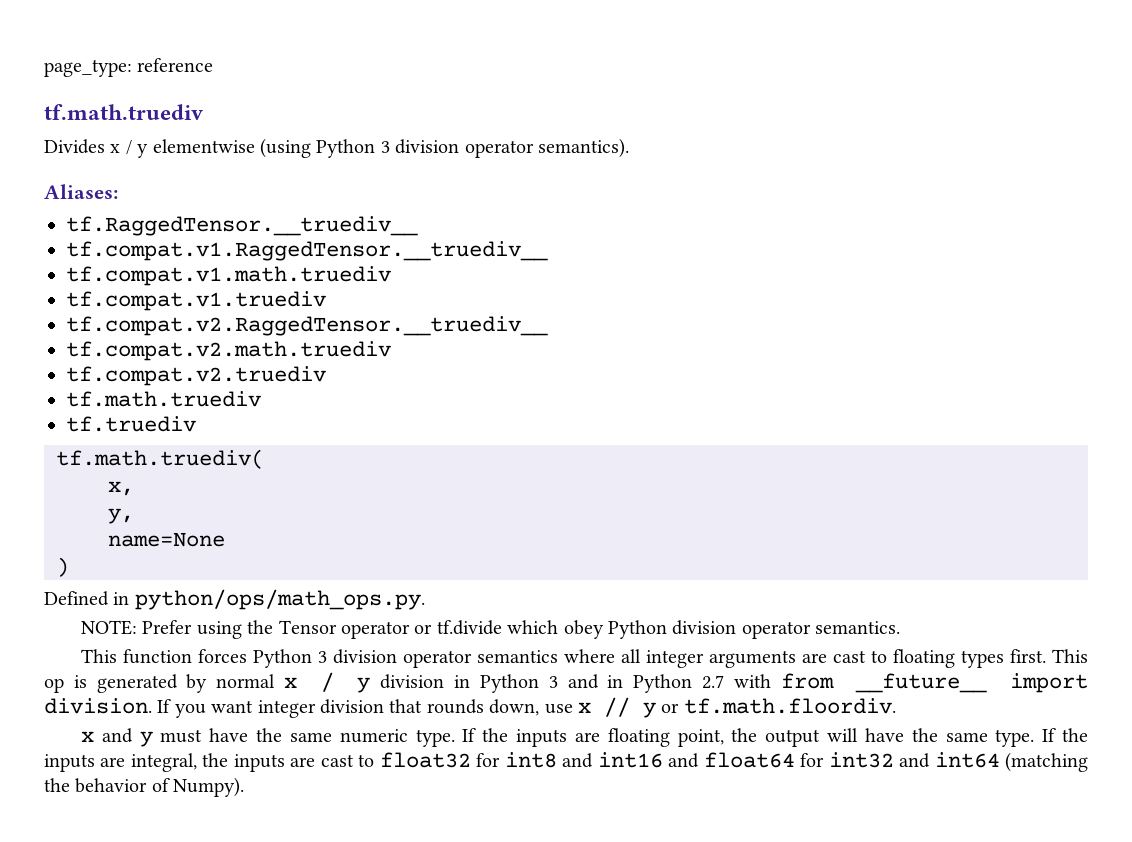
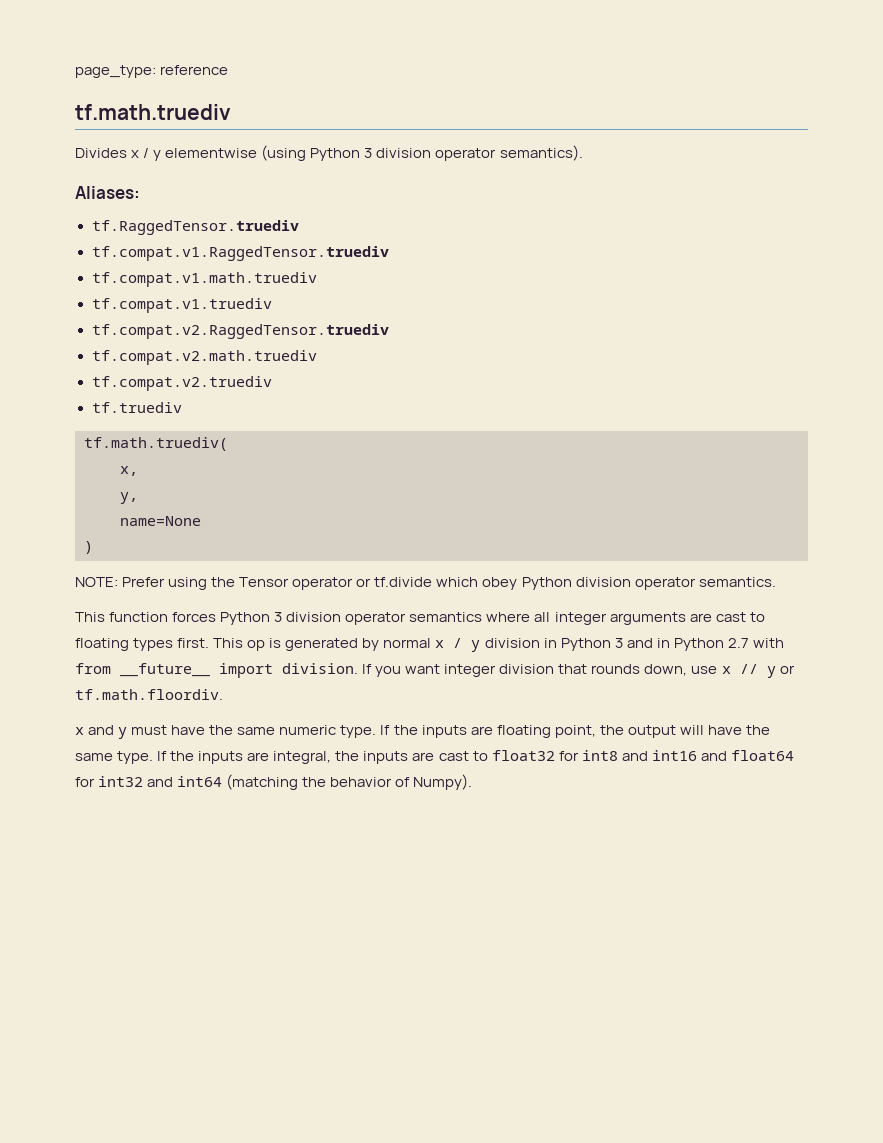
[66,216,418,236] [66,241,548,261] tf.RaggedTensor.__truediv__ // tf.compat.v1.RaggedTensor.__truediv__ -> [91,220,299,235] [91,246,389,261] tf.RaggedTensor.truediv // tf.compat.v1.RaggedTensor.truediv
[66,316,548,336] tf.compat.v2.RaggedTensor.__truediv__ -> [91,324,389,339] tf.compat.v2.RaggedTensor.truediv
[66,391,261,407] // tf.math.truediv -> (272, 383) none
[44,589,425,610] // Defined in python/ops/math_ops.py. -> (93, 547) none

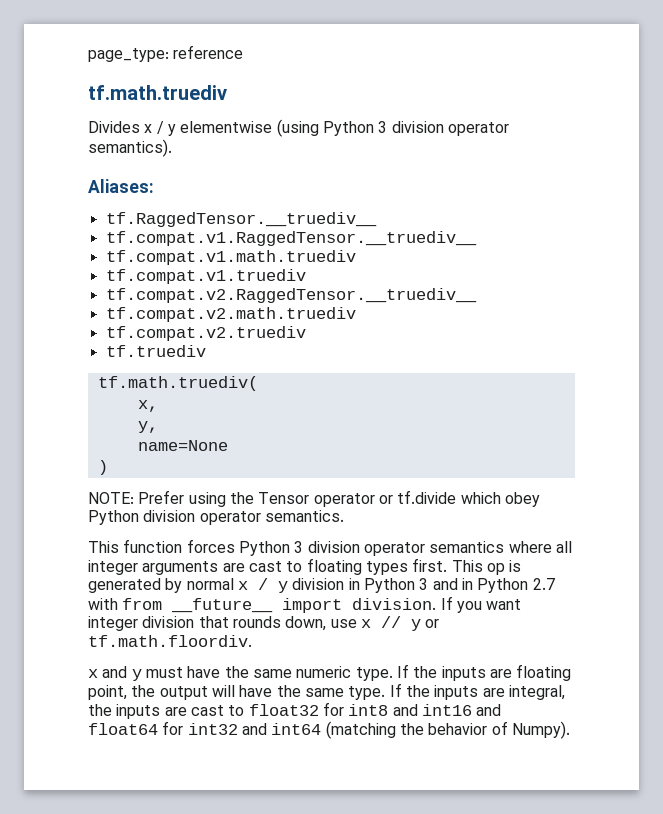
[91,220,299,235] [91,246,389,261] tf.RaggedTensor.truediv // tf.compat.v1.RaggedTensor.truediv -> [105,212,377,227] [105,231,477,246] tf.RaggedTensor.__truediv__ // tf.compat.v1.RaggedTensor.__truediv__
[91,324,389,339] tf.compat.v2.RaggedTensor.truediv -> [105,288,477,303] tf.compat.v2.RaggedTensor.__truediv__

